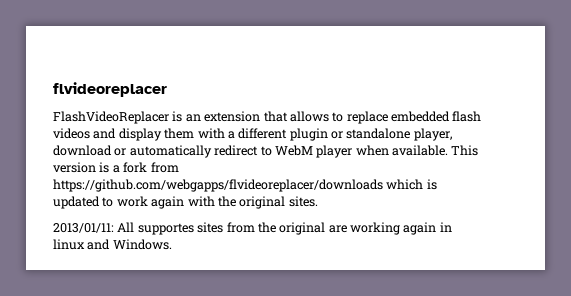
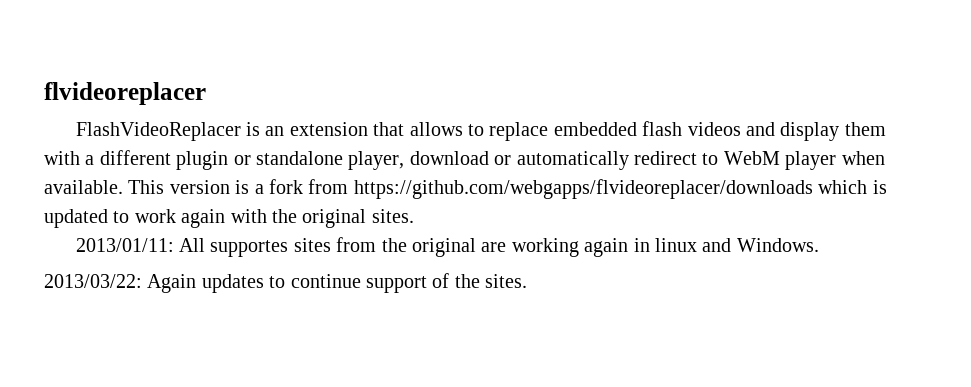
(172, 244) none -> [44,273,528,293] // 2013/03/22: Again updates to continue support of the sites.

